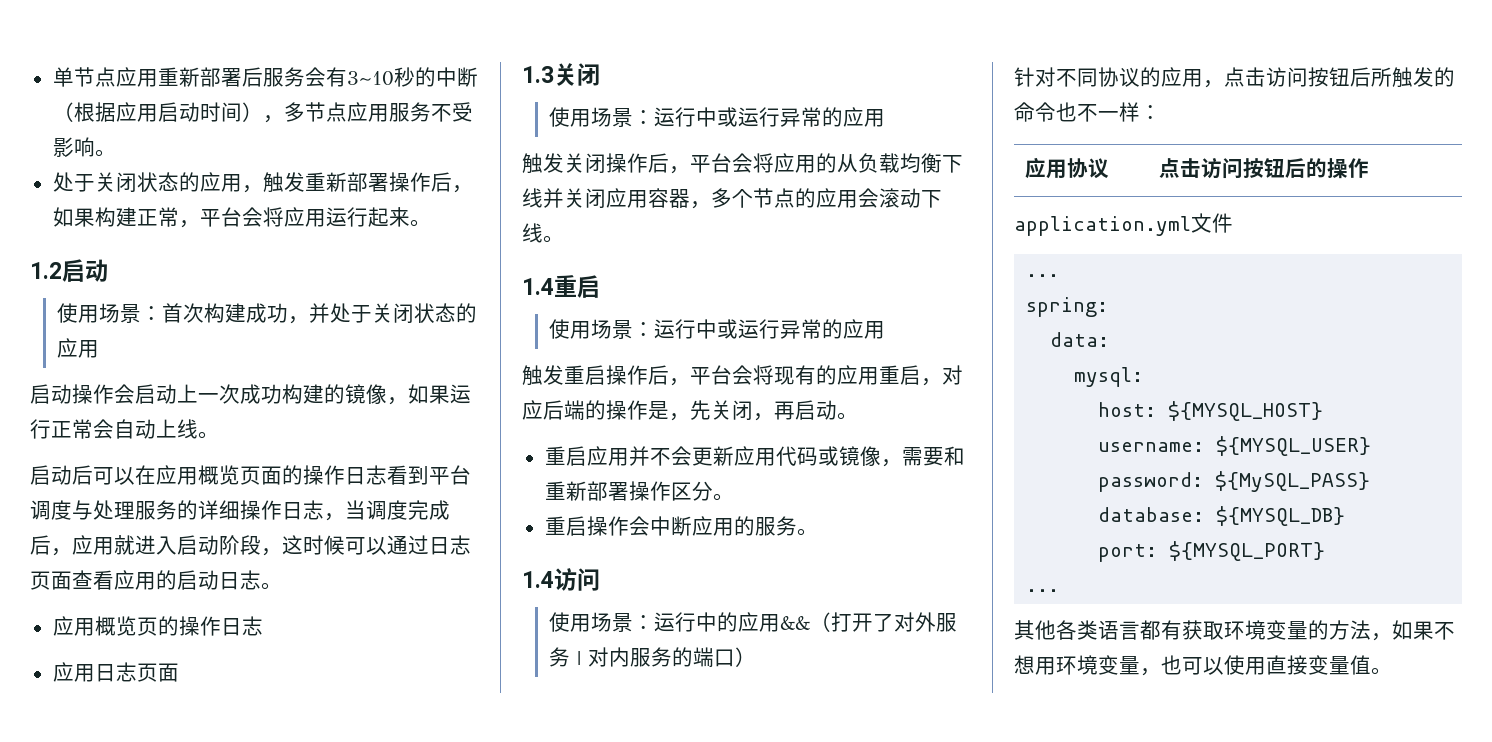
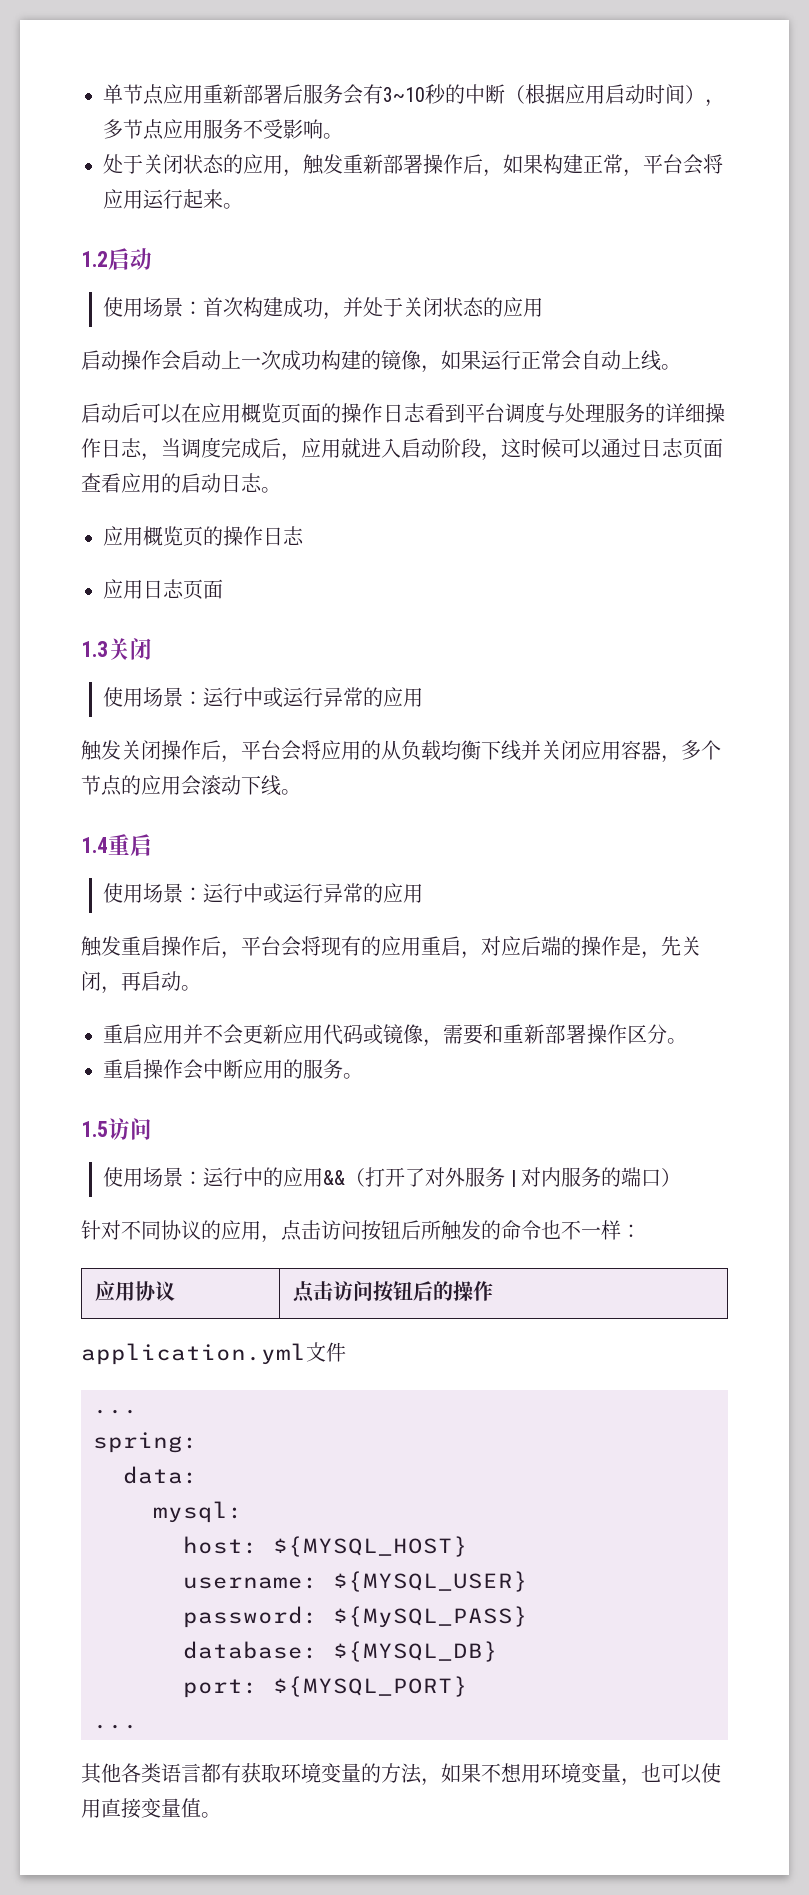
[522,571,554,588] 1.4 -> [81,1121,108,1137] 1.5

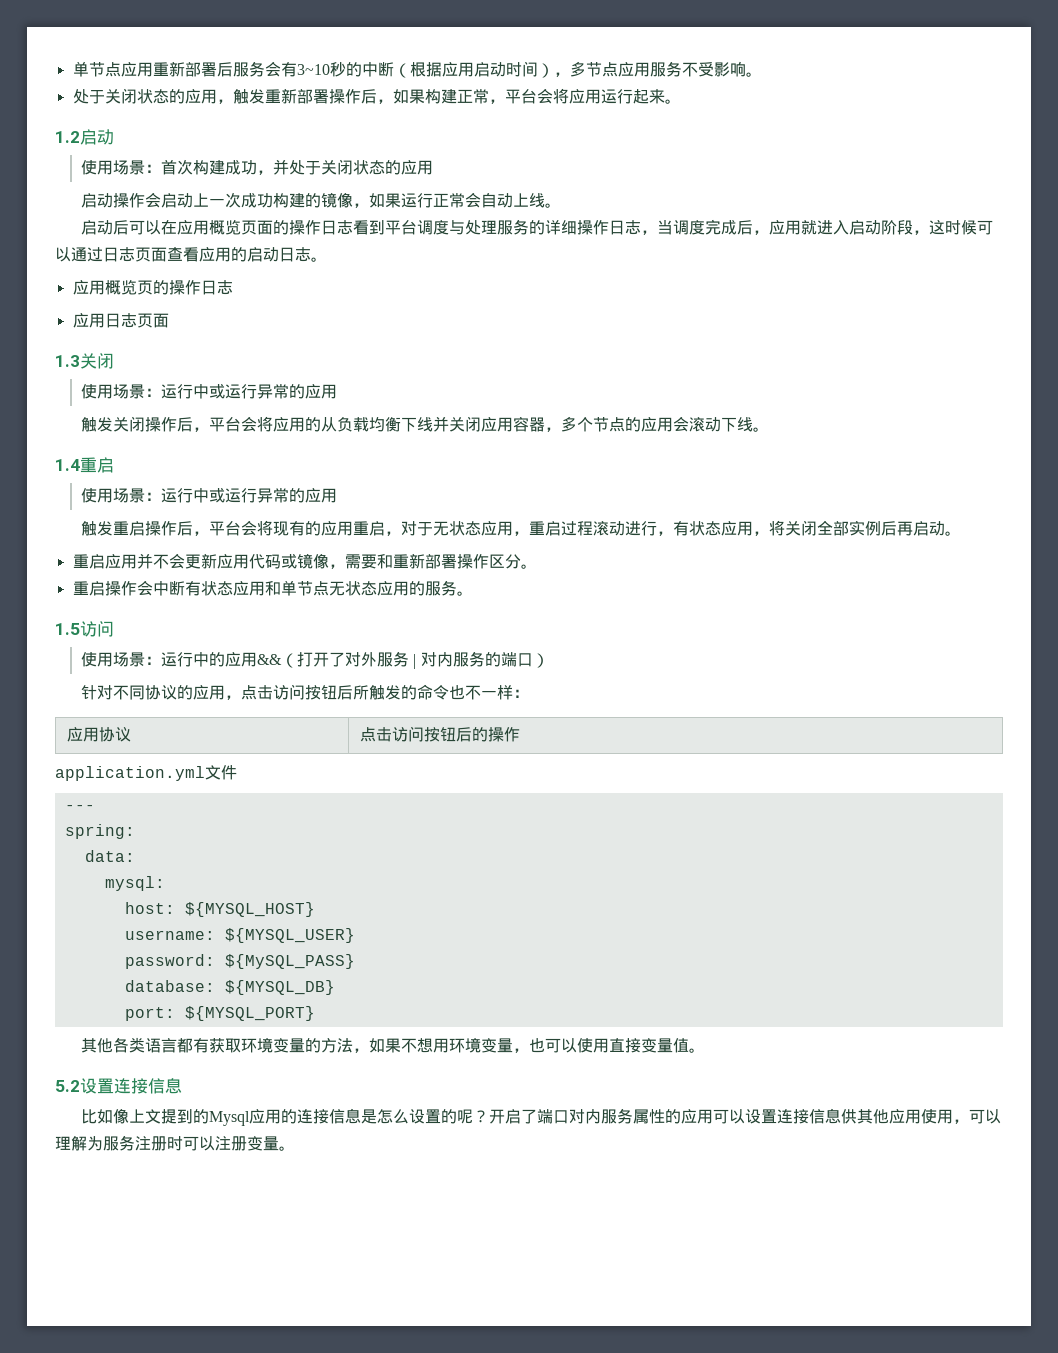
[501,936,701,959] [81,971,121,994] 应后端的操作是，先关闭， -> [417,520,898,536] 于无状态应用，重启过程滚动进行，有状态应用，将关闭全部实例后
(243, 1069) none -> [184,580,377,596] 有状态应用和单节点无状态
[93,1409,138,1414] ... -> [64,805,95,810] ---
[93,1724,138,1729] // ... -> (315, 1013) none
(221, 1815) none -> [55,1078,182,1094] [81,1108,1002,1126] [55,1135,295,1151] // 5.2设置连接信息 // 比如像上文提到的Mysql应用的连接信息是怎么设置的呢？开启了端口对内服务属性的应用可以设置连接信息供其他应用使用，可以理解为服务注册时可以注册变量。

